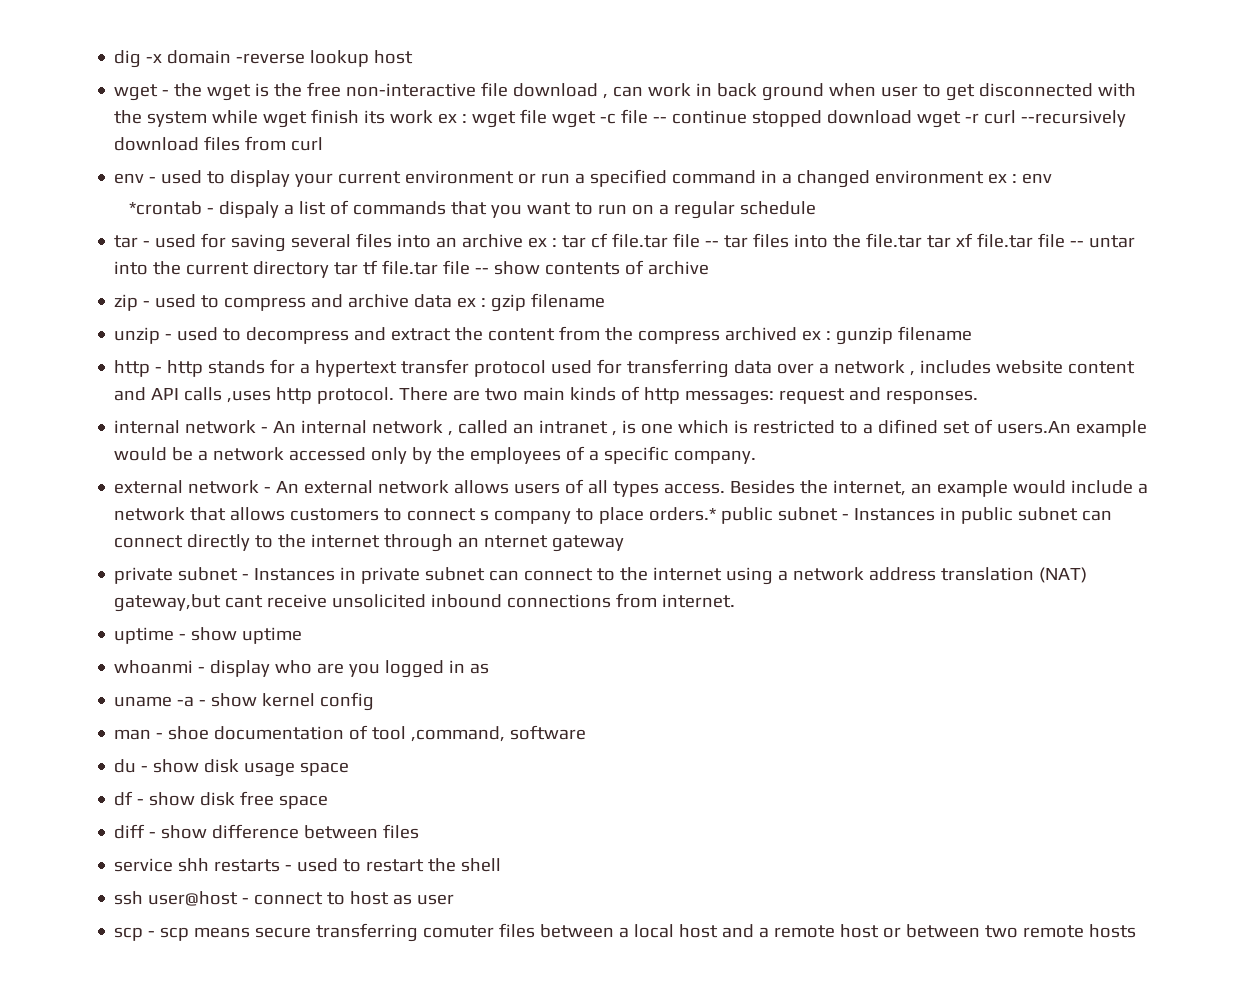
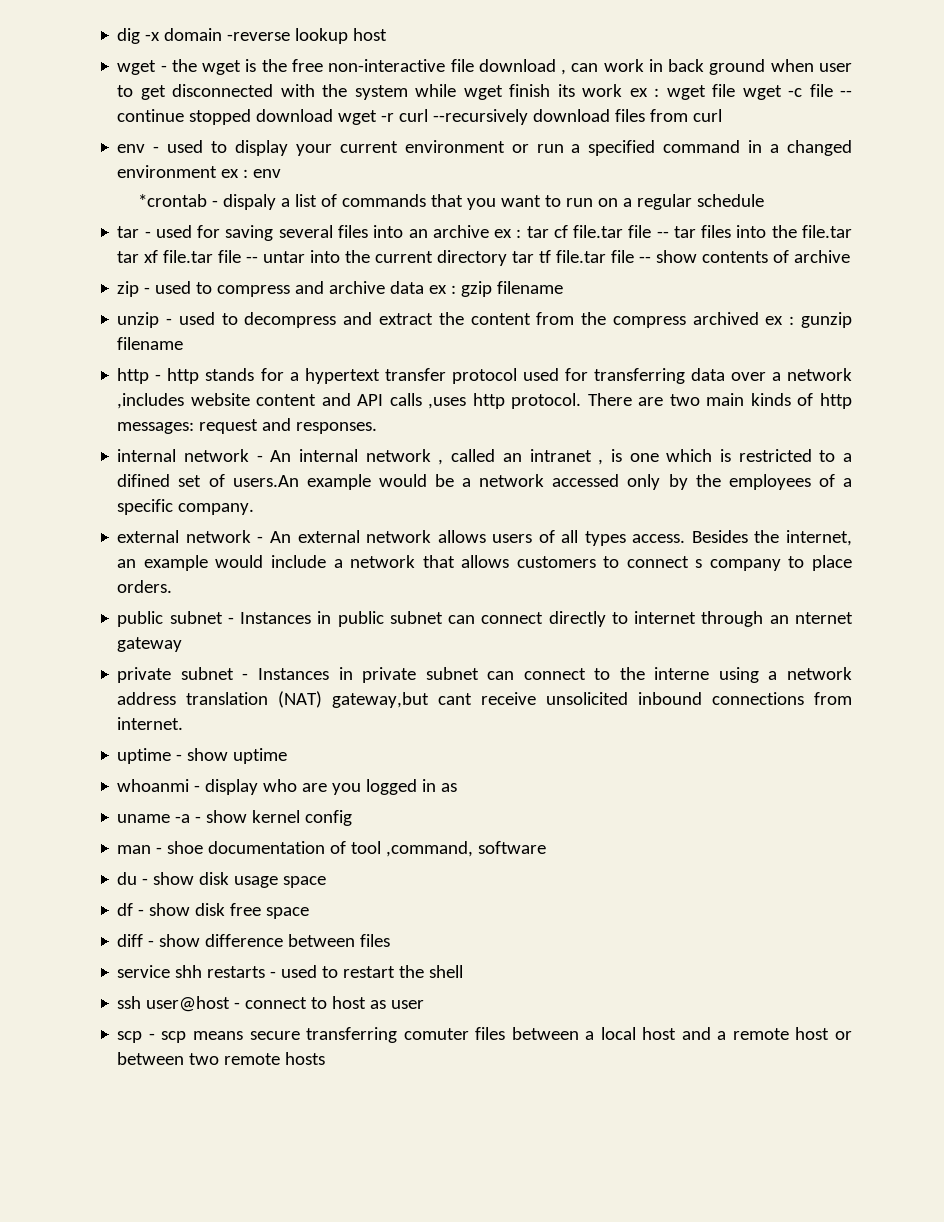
[910,360,992,376] , includes -> [117,393,185,409] ,includes
[649,507,717,521] orders.* -> [117,580,173,593] orders. //
[278,534,307,548] the -> (628, 618) none
[653,567,723,581] internet -> [654,667,710,680] interne

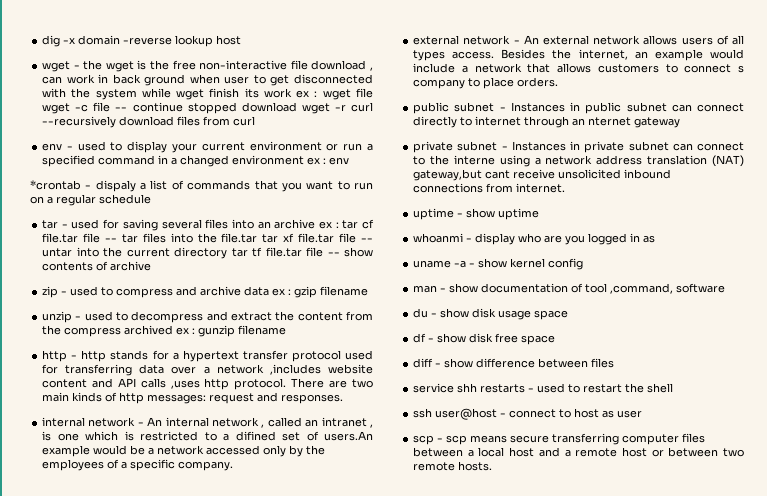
[167,841,204,854] shoe -> [449,283,479,293] show
[403,1028,469,1040] comuter -> [622,434,680,445] computer
[285,1052,326,1065] hosts -> [458,461,493,471] hosts.

